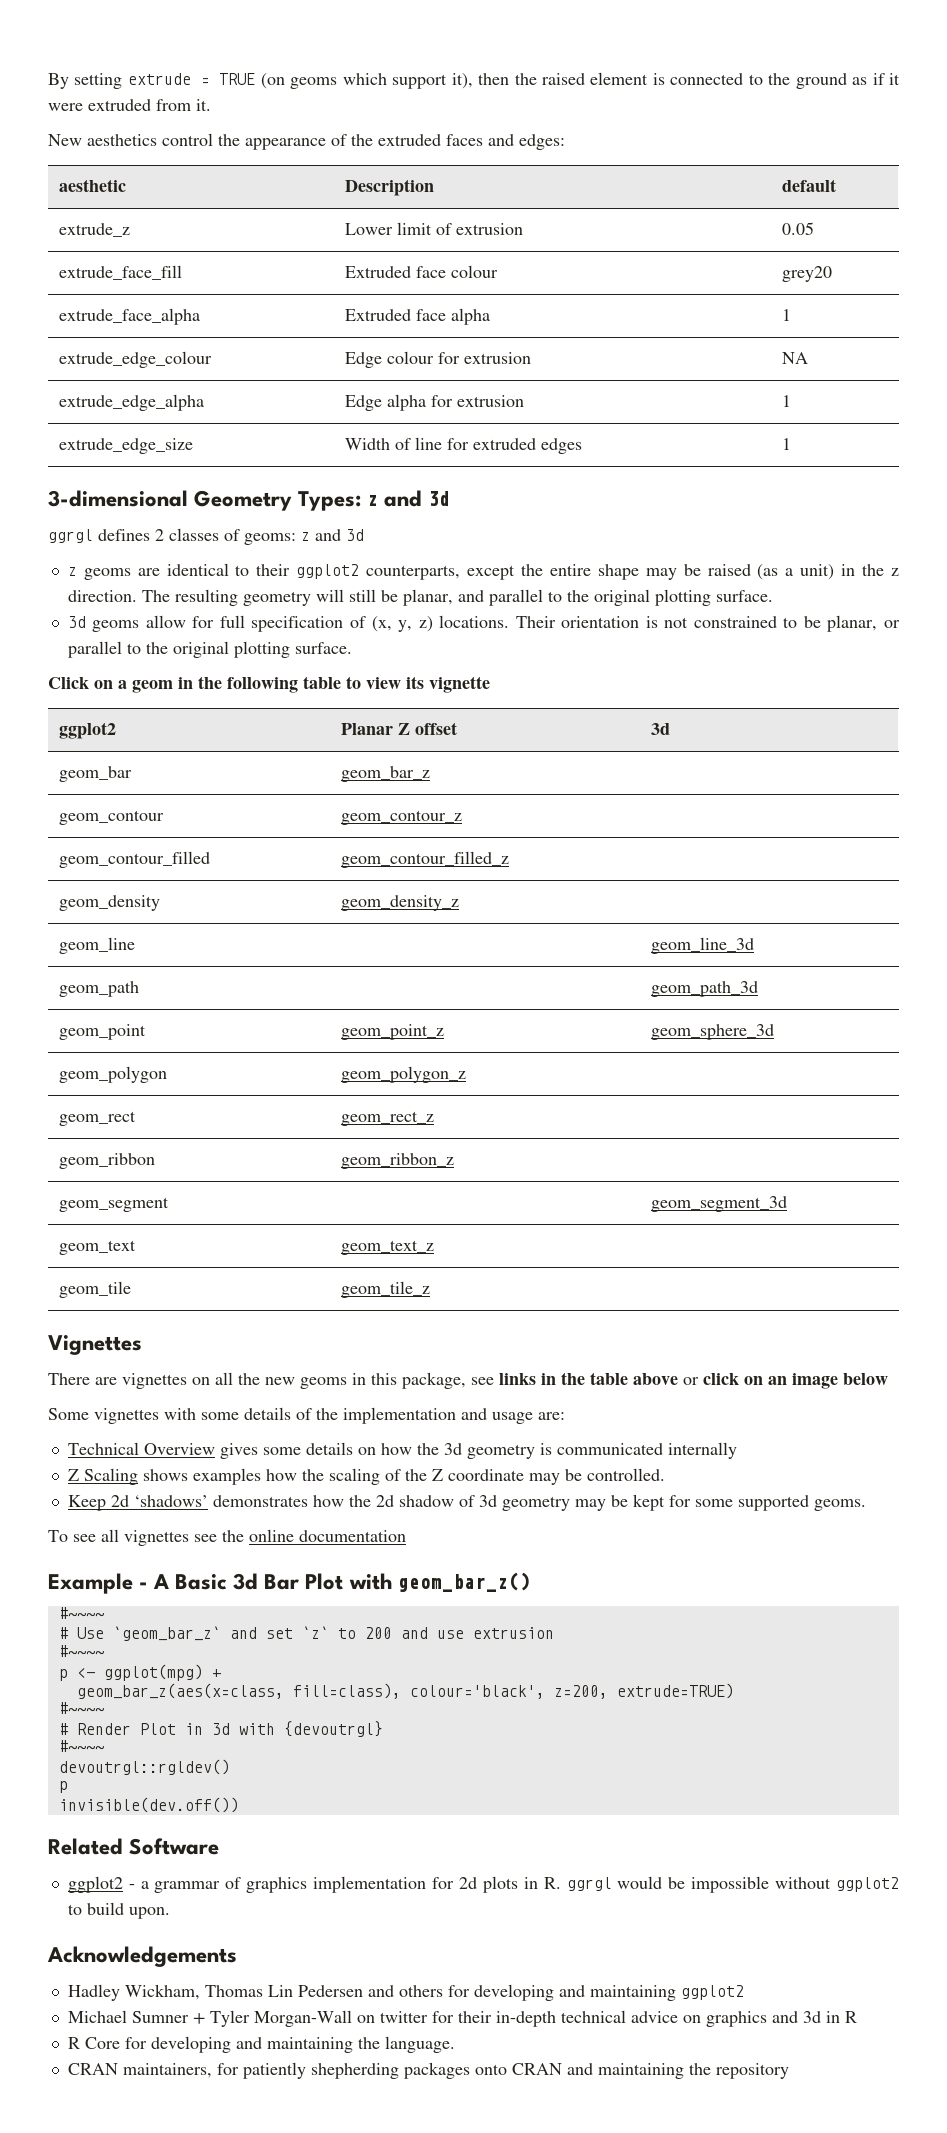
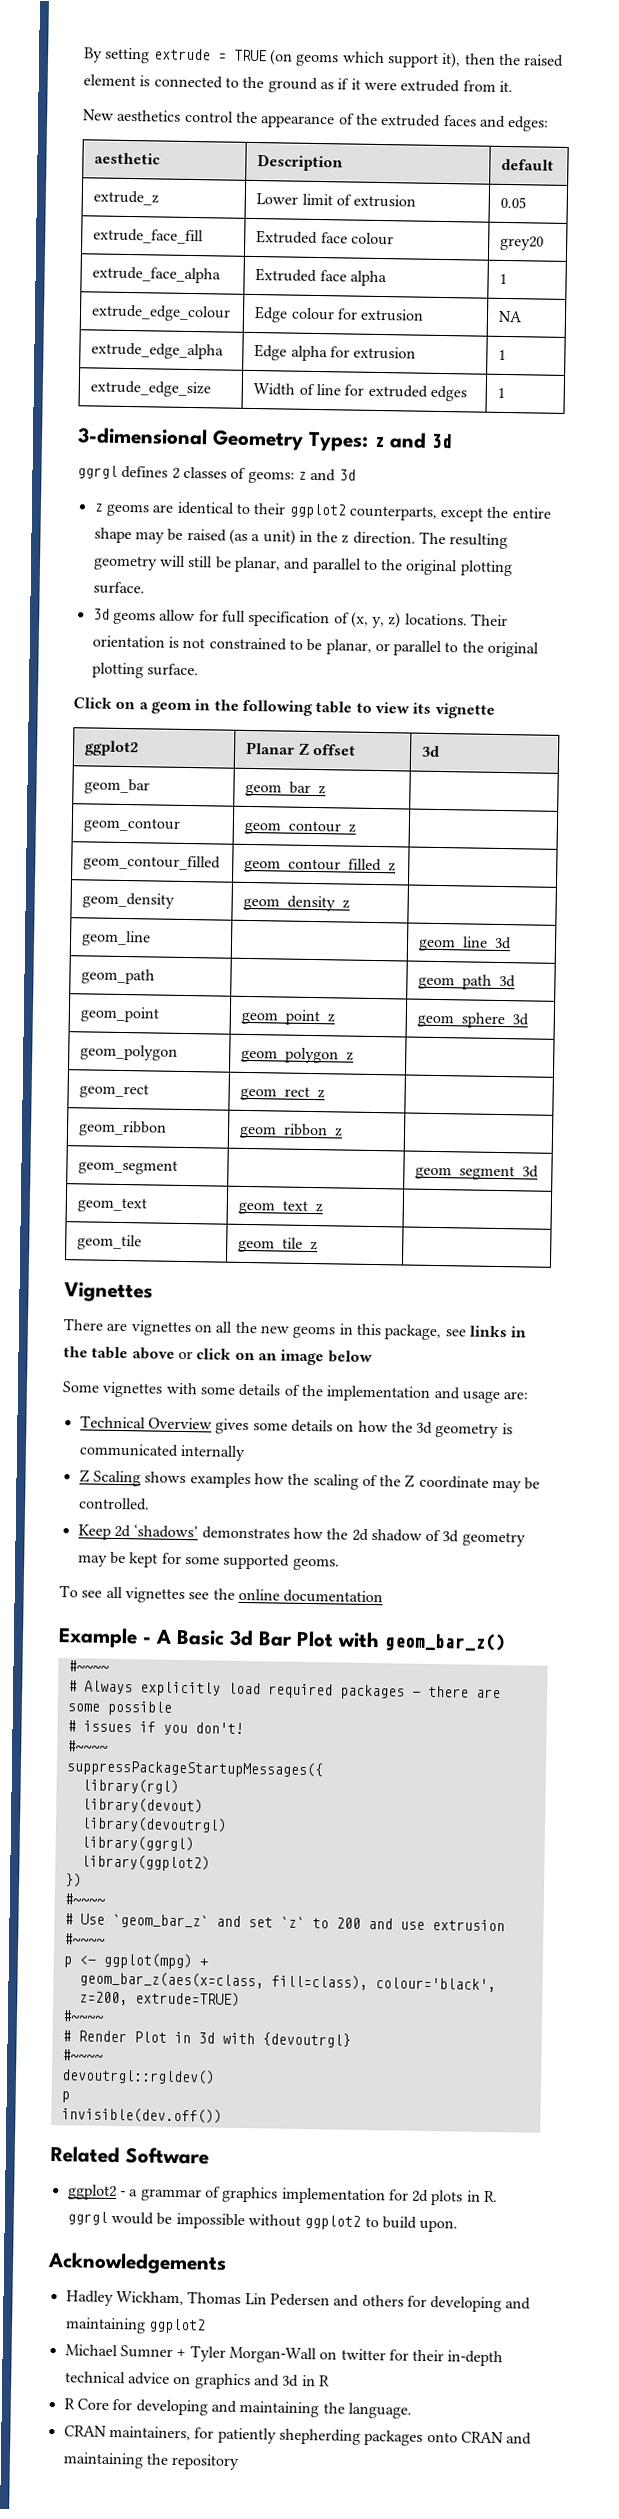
(104, 1613) none -> [67,1680,501,1700] [66,1700,172,1716] [66,1720,244,1736] [66,1740,108,1752] [65,1759,324,1779] [81,1778,179,1794] [81,1797,203,1814] [80,1816,227,1833] [80,1835,194,1852] [80,1854,210,1872] [64,1873,82,1888] [63,1893,105,1905] // # Always explicitly load required packages - there are some possible // # issues if you don't! // #~~~~ // suppressPackageStartupMessages({ // library(rgl) // library(devout) // library(devoutrgl) // library(ggrgl) // library(ggplot2) // }) // #~~~~

